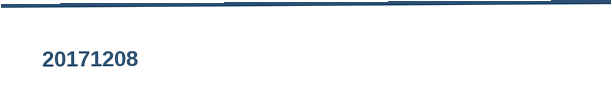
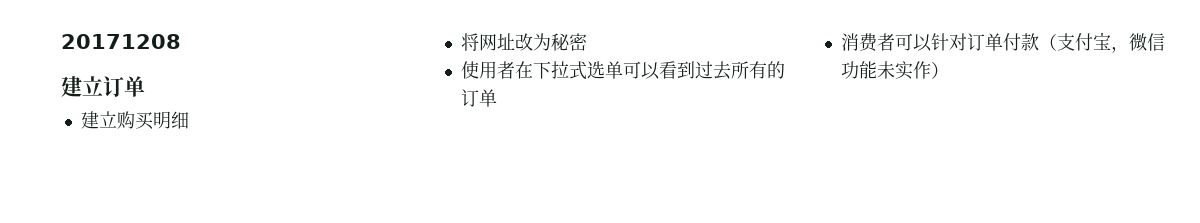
(139, 59) none -> [61,76,145,97] [80,111,189,130] [460,33,587,51] [460,61,785,80] [460,89,497,107] [840,32,1165,53] [840,61,949,80] // 建立订单 // 建立购买明细 // 将网址改为秘密 // 使用者在下拉式选单可以看到过去所有的订单 // 消费者可以针对订单付款（支付宝，微信功能未实作）

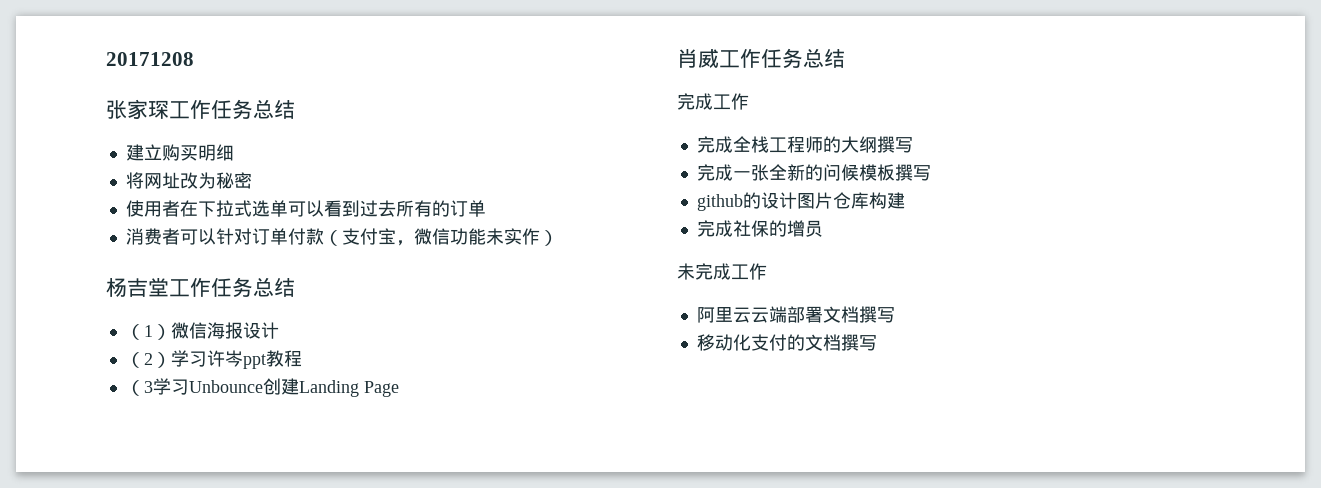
[61,76,145,97] 建立订单 -> [106,99,295,119] 张家琛工作任务总结
(949, 70) none -> [106,277,295,297] [125,322,279,340] [125,350,302,369] [125,378,399,397] [677,48,845,68] [677,93,749,110] [696,136,913,153] [696,164,931,181] [696,192,905,211] [696,220,823,237] [677,263,767,280] [696,306,895,323] [696,334,877,351] // 杨吉堂工作任务总结 // （1）微信海报设计 // （2）学习许岑ppt教程 // （3学习Unbounce创建Landing Page // 肖威工作任务总结 // 完成工作 // 完成全栈工程师的大纲撰写 // 完成一张全新的问候模板撰写 // github的设计图片仓库构建 // 完成社保的增员 // 未完成工作 // 阿里云云端部署文档撰写 // 移动化支付的文档撰写

